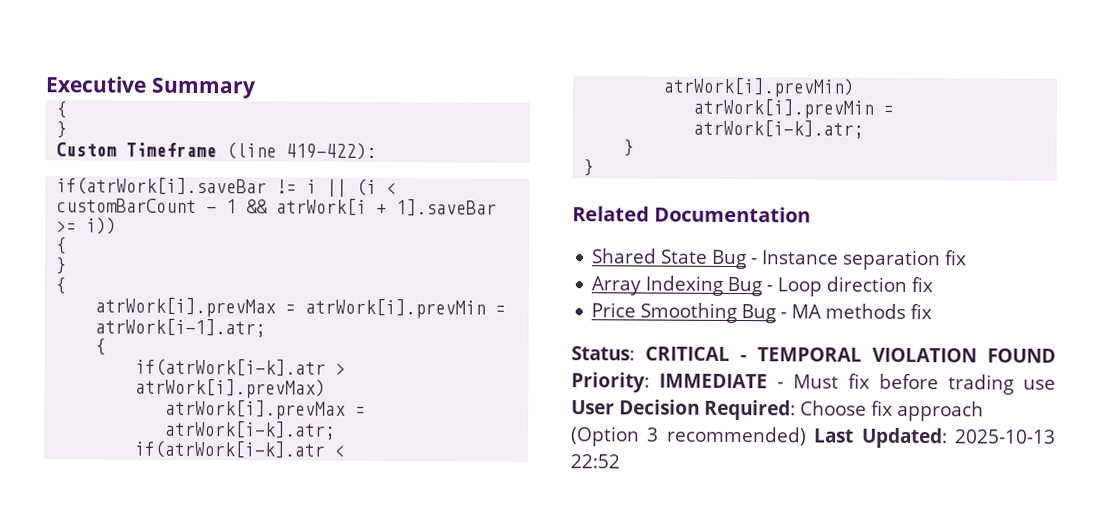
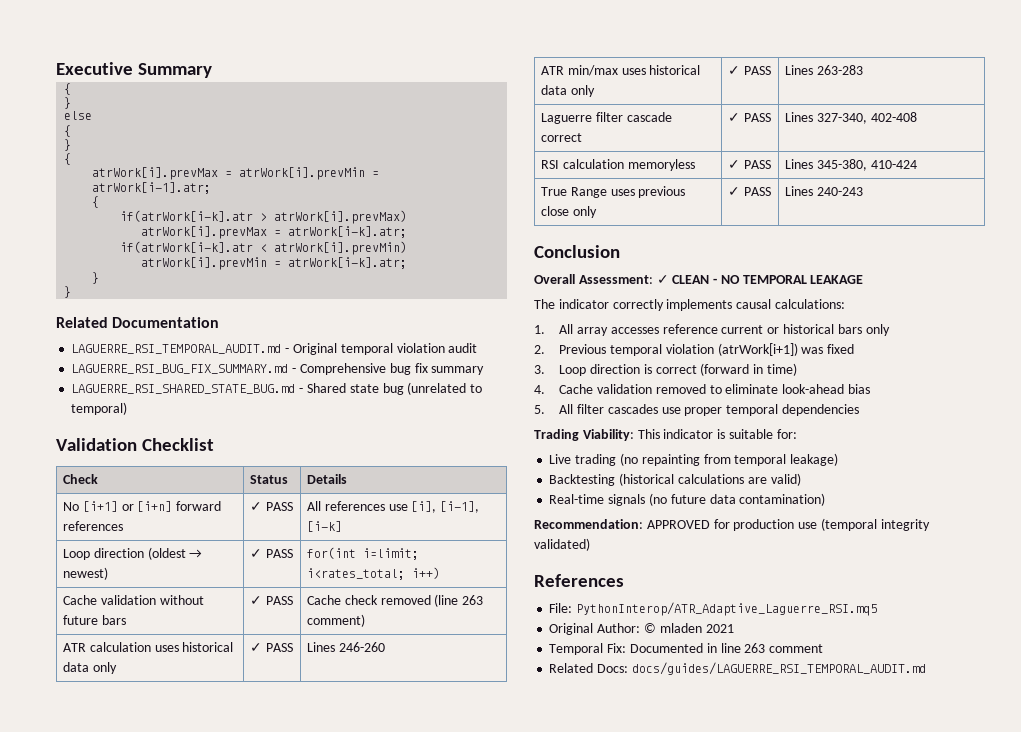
[56,142,378,161] [56,177,398,197] [56,198,498,217] [56,217,118,235] Custom Timeframe (line 419-422): // if(atrWork[i].saveBar != i || (i < customBarCount - 1 && atrWork[i + 1].saveBar >= i)) -> [64,111,93,120] else
[591,248,968,271] [591,275,934,297] [591,302,933,324] [571,346,1056,363] [571,372,1056,395] [571,399,984,422] [570,426,1056,449] [570,454,620,469] Shared State Bug - Instance separation fix // Array Indexing Bug - Loop direction fix // Price Smoothing Bug - MA methods fix // Status: CRITICAL - TEMPORAL VIOLATION FOUND Priority: IMMEDIATE - Must fix before trading use User Decision Required: Choose fix approach (Option 3 recommended) Last Updated: 2025-10-13 22:52 -> [71,343,478,355] [71,363,485,375] [71,382,483,395] [71,402,128,415] [56,438,215,451] [63,474,99,484] [250,475,289,484] [307,474,348,484] [63,501,222,512] [63,521,124,531] [250,502,293,511] [307,501,480,513] [307,521,343,532] [63,547,203,560] [63,567,109,580] [250,549,293,558] [307,547,420,560] [307,567,441,580] [63,595,204,605] [63,615,126,625] [250,596,293,605] [307,594,484,607] [307,614,366,627] [63,642,234,652] [63,662,117,674] [250,643,293,652] [307,642,385,652] [541,65,701,76] [541,85,595,97] [728,66,771,75] [785,65,863,75] [541,112,672,124] [541,133,583,142] [728,113,771,122] [785,112,917,124] [541,159,695,171] [728,160,771,169] [785,159,917,171] [541,186,686,198] [541,206,597,218] [728,187,771,196] [785,186,863,196] [534,245,620,258] [534,274,864,284] [534,299,845,311] [534,324,890,336] [534,343,855,356] [534,363,797,376] [534,384,870,394] [534,404,859,416] [534,429,797,441] [549,453,839,466] [549,473,801,486] [549,493,826,506] [534,518,930,531] [534,538,590,551] [534,574,624,587] [549,602,878,616] [549,623,734,635] [549,643,824,655] [549,662,926,675] LAGUERRE_RSI_TEMPORAL_AUDIT.md - Original temporal violation audit // LAGUERRE_RSI_BUG_FIX_SUMMARY.md - Comprehensive bug fix summary // LAGUERRE_RSI_SHARED_STATE_BUG.md - Shared state bug (unrelated to temporal) // Validation Checklist // Check | Status | Details // No [i+1] or [i+n] forward references | ✓ PASS | All references use [i], [i-1], [i-k] // Loop direction (oldest → newest) | ✓ PASS | for(int i=limit; i<rates_total; i++) // Cache validation without future bars | ✓ PASS | Cache check removed (line 263 comment) // ATR calculation uses historical data only | ✓ PASS | Lines 246-260 // ATR min/max uses historical data only | ✓ PASS | Lines 263-283 // Laguerre filter cascade correct | ✓ PASS | Lines 327-340, 402-408 // RSI calculation memoryless | ✓ PASS | Lines 345-380, 410-424 // True Range uses previous close only | ✓ PASS | Lines 240-243 // Conclusion // Overall Assessment: ✓ CLEAN - NO TEMPORAL LEAKAGE // The indicator correctly implements causal calculations: // 1. All array accesses reference current or historical bars only // 2. Previous temporal violation (atrWork[i+1]) was fixed // 3. Loop direction is correct (forward in time) // 4. Cache validation removed to eliminate look-ahead bias // 5. All filter cascades use proper temporal dependencies // Trading Viability: This indicator is suitable for: // Live trading (no repainting from temporal leakage) // Backtesting (historical calculations are valid) // Real-time signals (no future data contamination) // Recommendation: APPROVED for production use (temporal integrity validated) // References // File: PythonInterop/ATR_Adaptive_Laguerre_RSI.mq5 // Original Author: © mladen 2021 // Temporal Fix: Documented in line 263 comment // Related Docs: docs/guides/LAGUERRE_RSI_TEMPORAL_AUDIT.md

